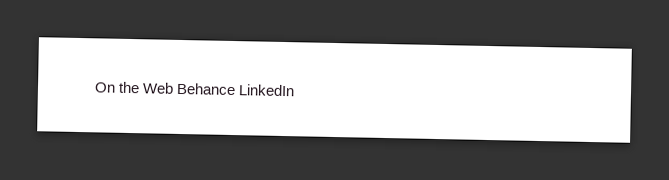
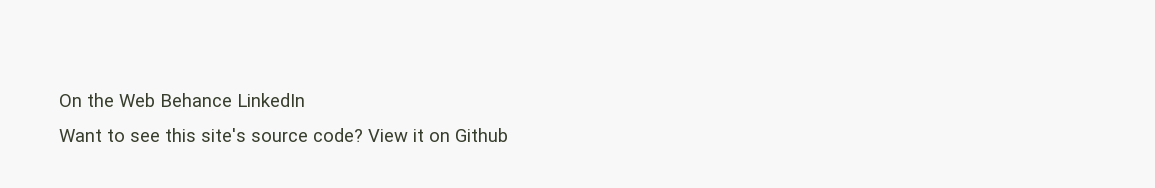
(296, 90) none -> [59,128,508,142] // Want to see this site's source code? View it on Github

